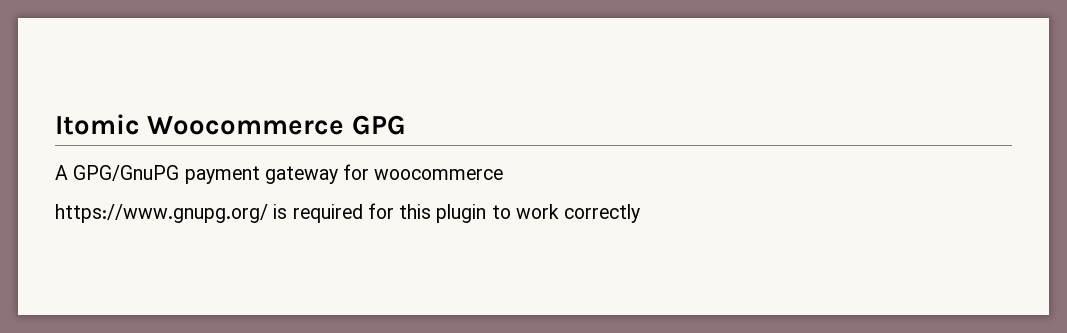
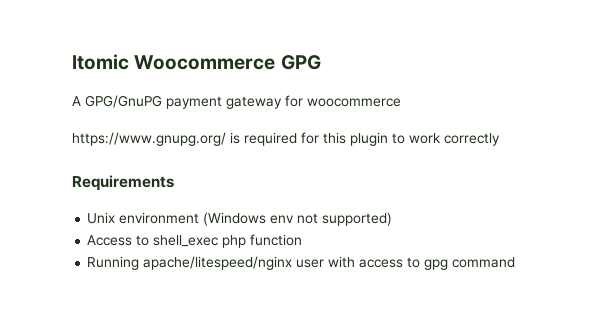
(641, 213) none -> [72,175,174,191] [87,212,393,226] [87,234,303,248] [87,256,516,270] // Requirements // Unix environment (Windows env not supported) // Access to shell_exec php function // Running apache/litespeed/nginx user with access to gpg command

